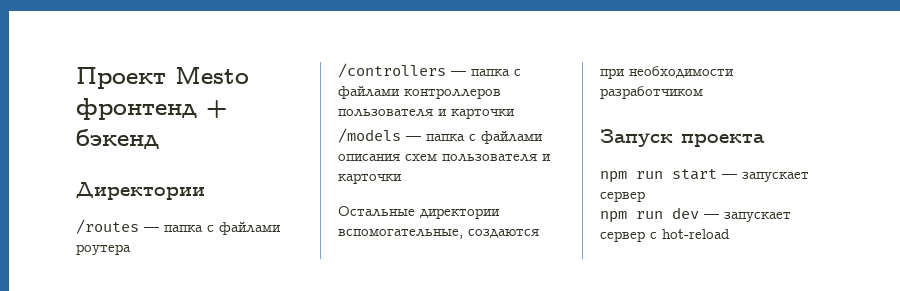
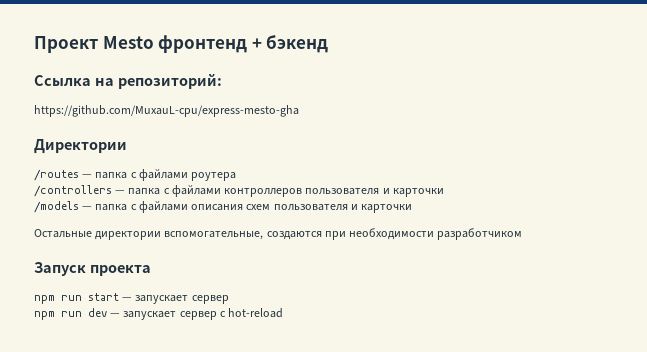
(159, 139) none -> [34,74,222,89] [34,105,299,117] // Ссылка на репозиторий: // https://github.com/MuxauL-cpu/express-mesto-gha

